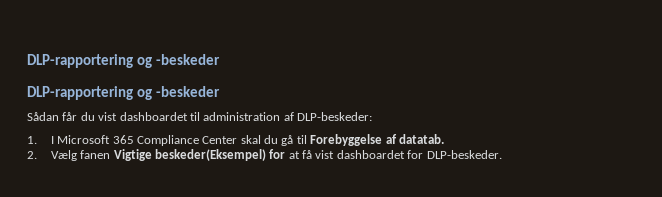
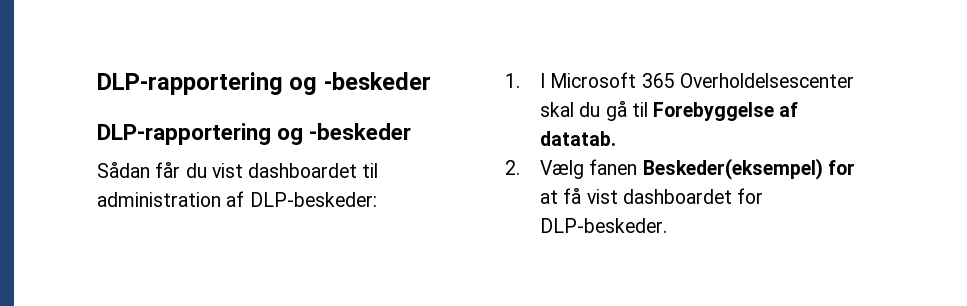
[136,135,238,146] Compliance Center -> [679,73,854,88] Overholdelsescenter
[113,149,266,161] Vigtige beskeder(Eksempel) -> [642,158,823,180] Beskeder(eksempel)

